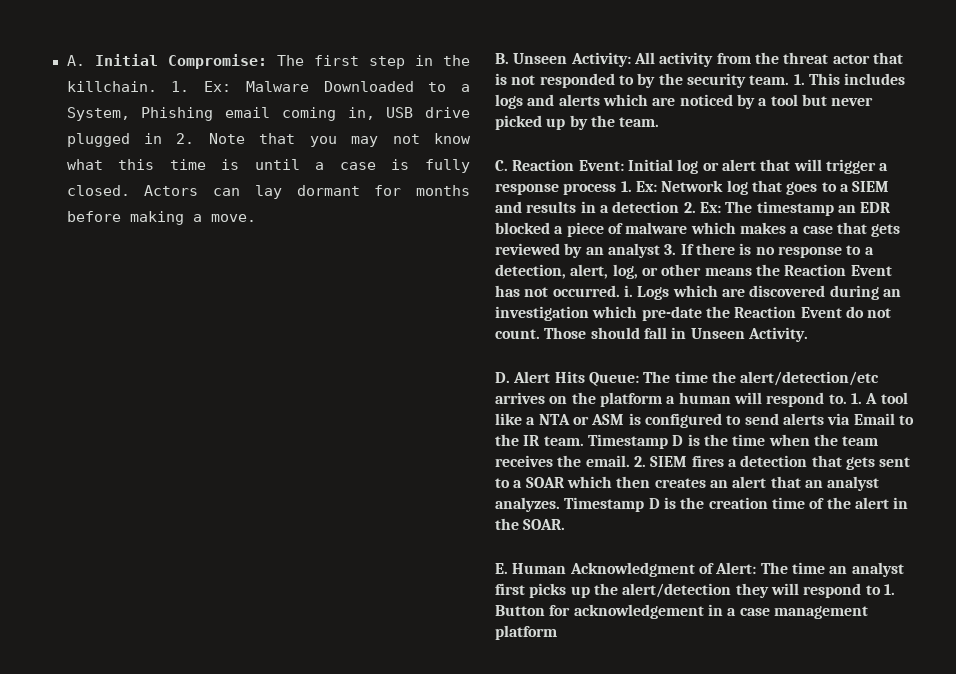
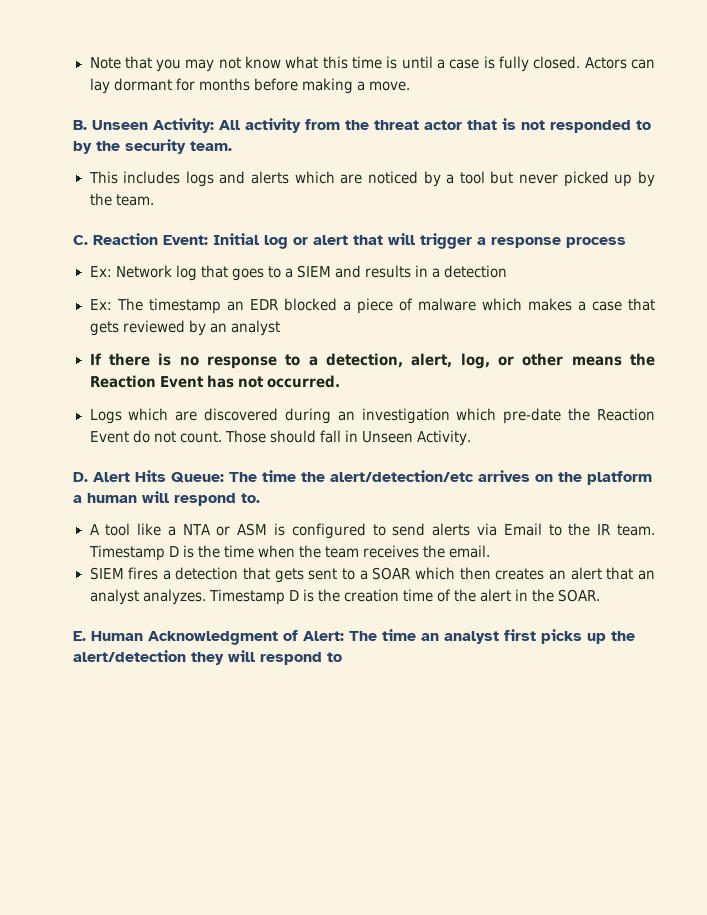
[66,54,470,69] [66,81,470,92] [66,107,470,121] [66,133,195,147] A. Initial Compromise: The first step in the killchain. 1. Ex: Malware Downloaded to a System, Phishing email coming in, USB drive plugged in 2. -> (89, 63) none
[793,74,805,85] 1. -> (232, 146) //
[620,181,632,192] 1. -> (626, 242) //
[683,202,696,213] 2. -> (508, 271) //
[664,244,677,255] 3. -> (280, 328) //
[623,285,633,297] i. -> (340, 381) //
[850,393,862,404] 1. -> (260, 498) //
[633,456,646,467] 2. -> (491, 551) //
[883,584,895,595] [495,604,868,619] [495,625,557,640] 1. Button for acknowledgement in a case management platform -> (342, 657) none

